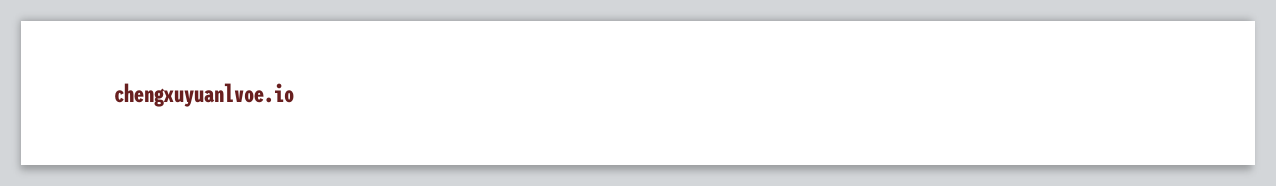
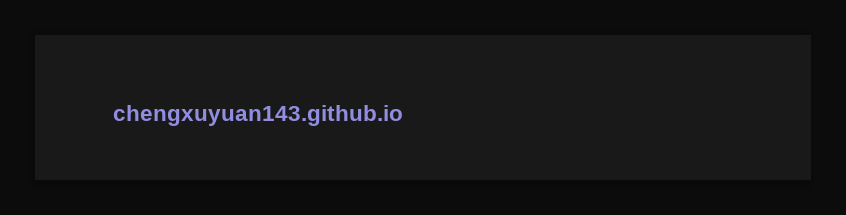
[114,83,294,107] chengxuyuanlvoe.io -> [113,105,403,126] chengxuyuan143.github.io

